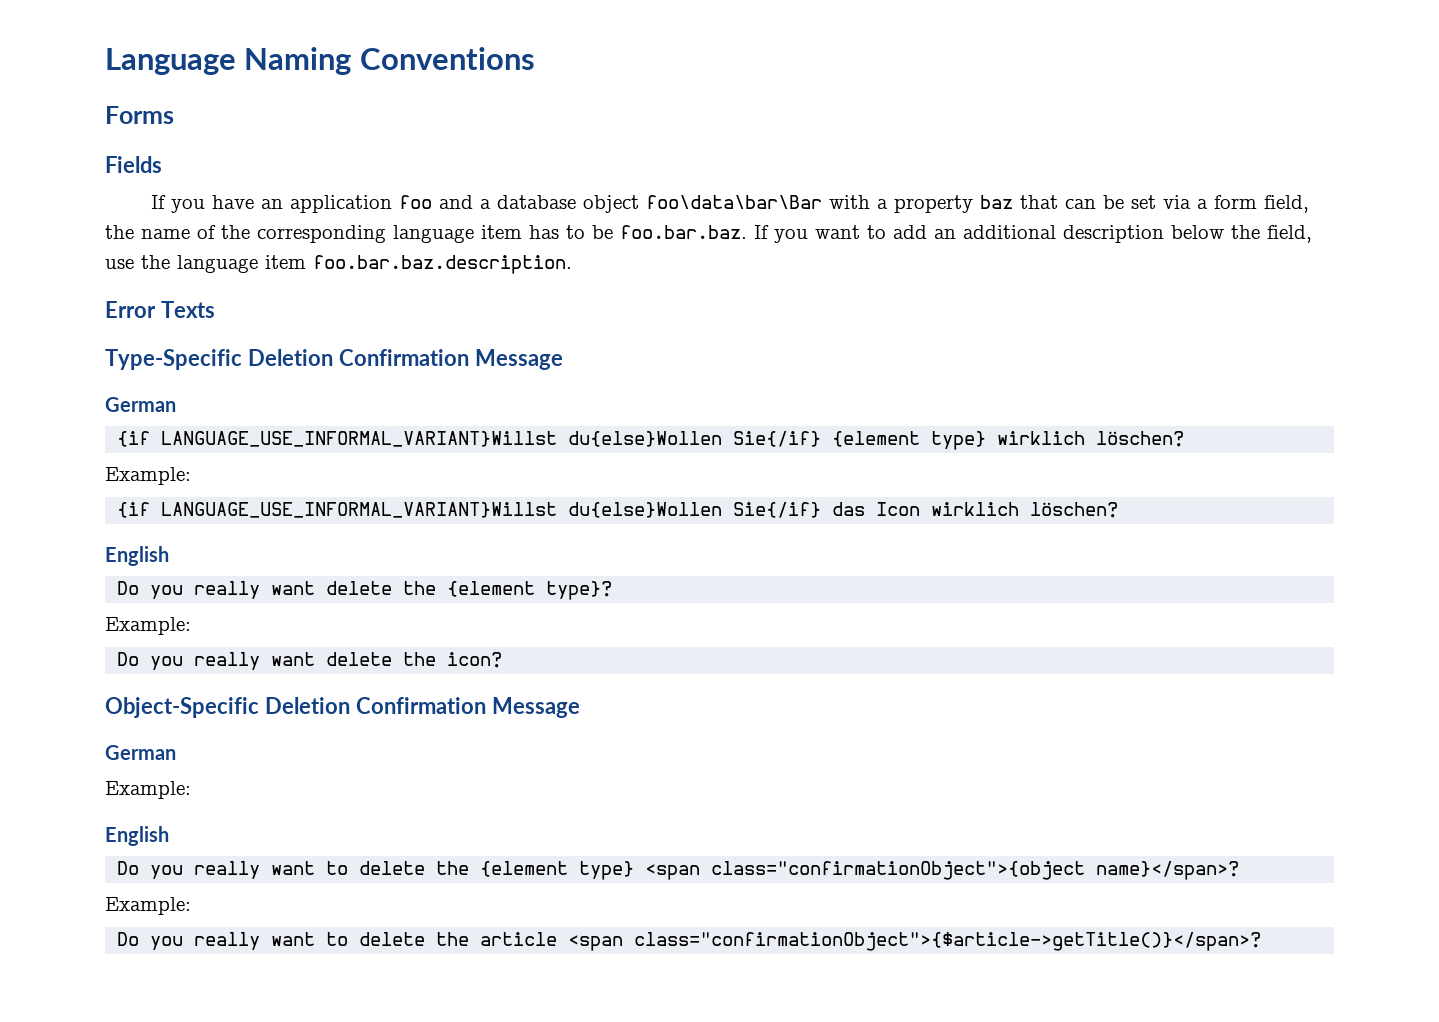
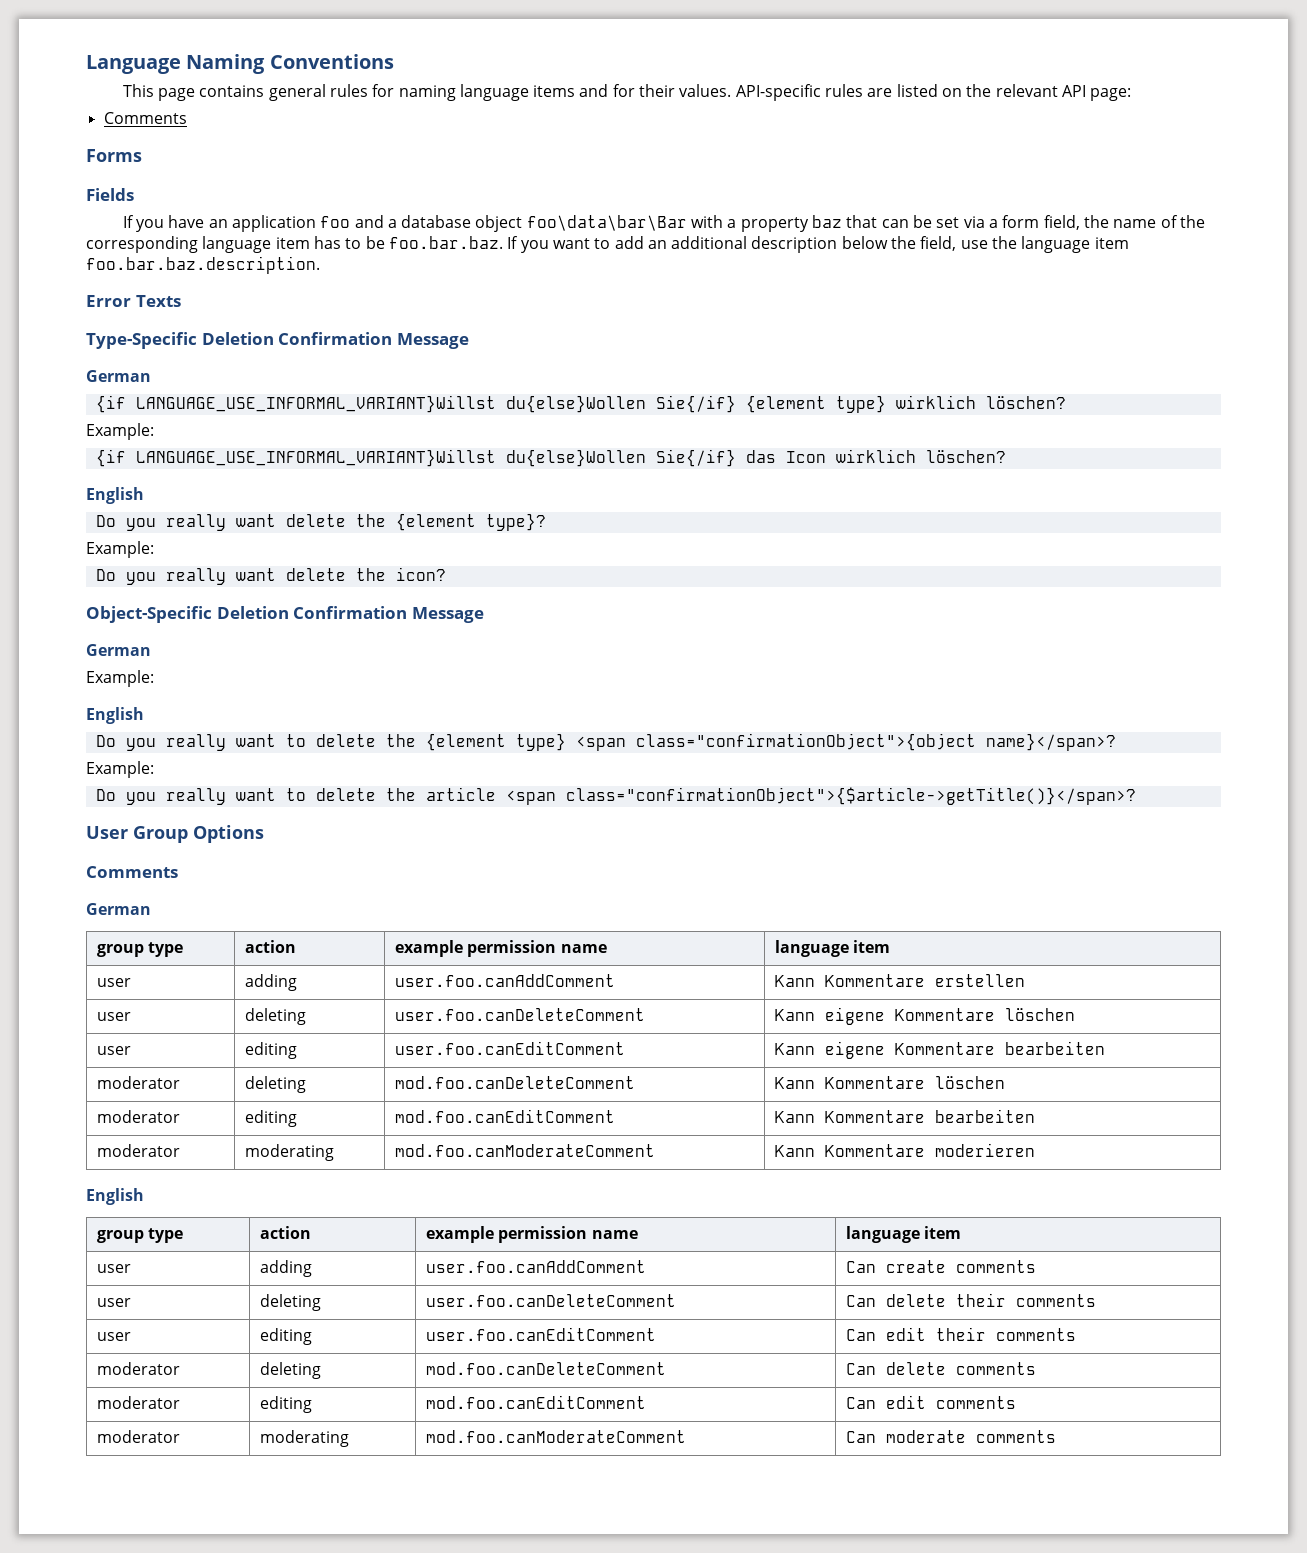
(535, 58) none -> [122,84,1132,101] [103,112,187,124] // This page contains general rules for naming language items and for their values. API-specific rules are listed on the relevant API page: // Comments
(1262, 941) none -> [86,825,264,843] [86,866,178,878] [86,903,151,915] [96,942,184,957] [244,940,296,953] [394,940,607,957] [774,940,891,957] [96,978,131,987] [244,974,297,991] [394,974,615,987] [774,974,1025,987] [96,1012,131,1021] [244,1008,306,1025] [394,1008,645,1021] [774,1007,1075,1025] [96,1046,131,1055] [244,1042,297,1059] [394,1041,625,1055] [774,1041,1105,1059] [96,1076,180,1089] [244,1076,306,1093] [394,1076,635,1089] [774,1076,1005,1089] [96,1110,180,1123] [244,1110,297,1127] [394,1109,615,1123] [774,1109,1035,1123] [96,1144,180,1157] [244,1144,334,1161] [394,1144,655,1157] [774,1143,1035,1157] [86,1188,144,1205] [96,1228,184,1243] [259,1226,311,1239] [425,1226,638,1243] [845,1226,962,1243] [96,1264,131,1273] [259,1260,312,1277] [425,1260,646,1273] [845,1260,1036,1273] [96,1298,131,1307] [259,1294,321,1311] [425,1294,676,1307] [845,1293,1096,1307] [96,1332,131,1341] [259,1328,312,1345] [425,1327,656,1341] [845,1327,1076,1341] [96,1362,180,1375] [259,1362,321,1379] [425,1362,666,1375] [845,1362,1036,1375] [96,1396,180,1409] [259,1396,312,1413] [425,1395,646,1409] [845,1395,1016,1409] [96,1430,180,1443] [259,1430,349,1447] [425,1430,686,1443] [845,1430,1056,1443] // User Group Options // Comments // German // group type | action | example permission name | language item // user | adding | user.foo.canAddComment | Kann Kommentare erstellen // user | deleting | user.foo.canDeleteComment | Kann eigene Kommentare löschen // user | editing | user.foo.canEditComment | Kann eigene Kommentare bearbeiten // moderator | deleting | mod.foo.canDeleteComment | Kann Kommentare löschen // moderator | editing | mod.foo.canEditComment | Kann Kommentare bearbeiten // moderator | moderating | mod.foo.canModerateComment | Kann Kommentare moderieren // English // group type | action | example permission name | language item // user | adding | user.foo.canAddComment | Can create comments // user | deleting | user.foo.canDeleteComment | Can delete their comments // user | editing | user.foo.canEditComment | Can edit their comments // moderator | deleting | mod.foo.canDeleteComment | Can delete comments // moderator | editing | mod.foo.canEditComment | Can edit comments // moderator | moderating | mod.foo.canModerateComment | Can moderate comments

